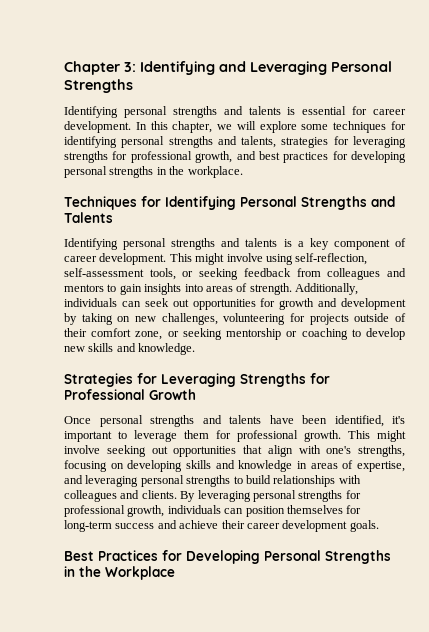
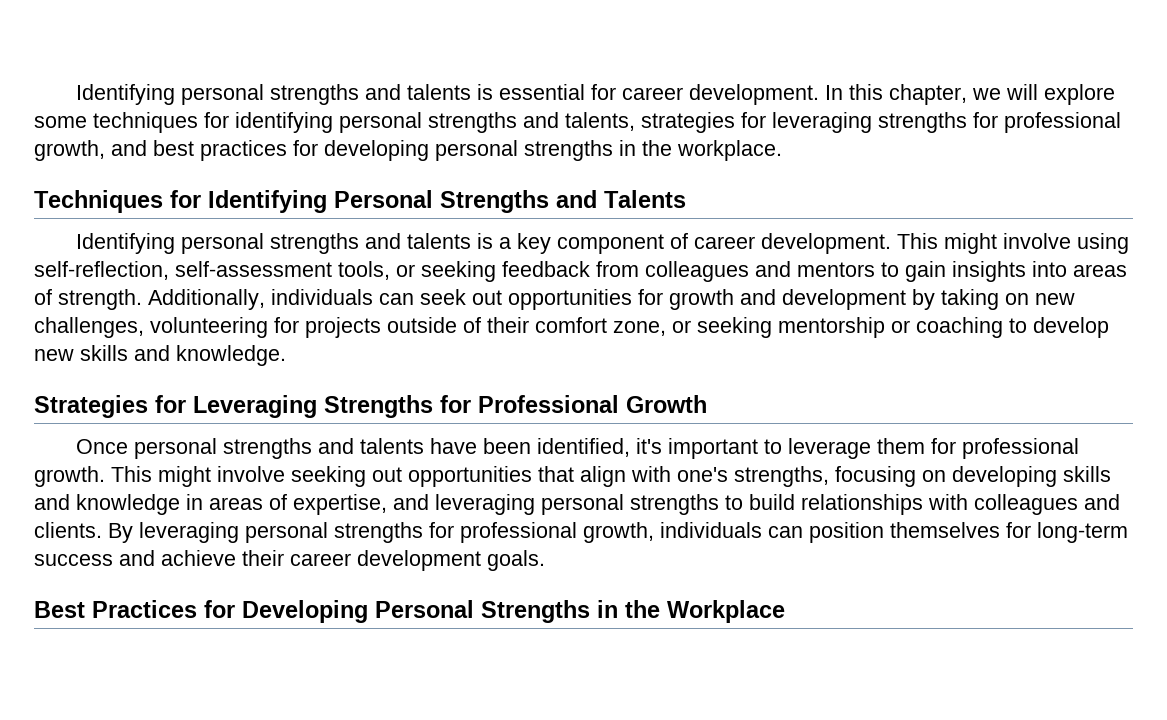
[64,61,392,75] [64,79,133,93] Chapter 3: Identifying and Leveraging Personal Strengths // -> (76, 94) none

